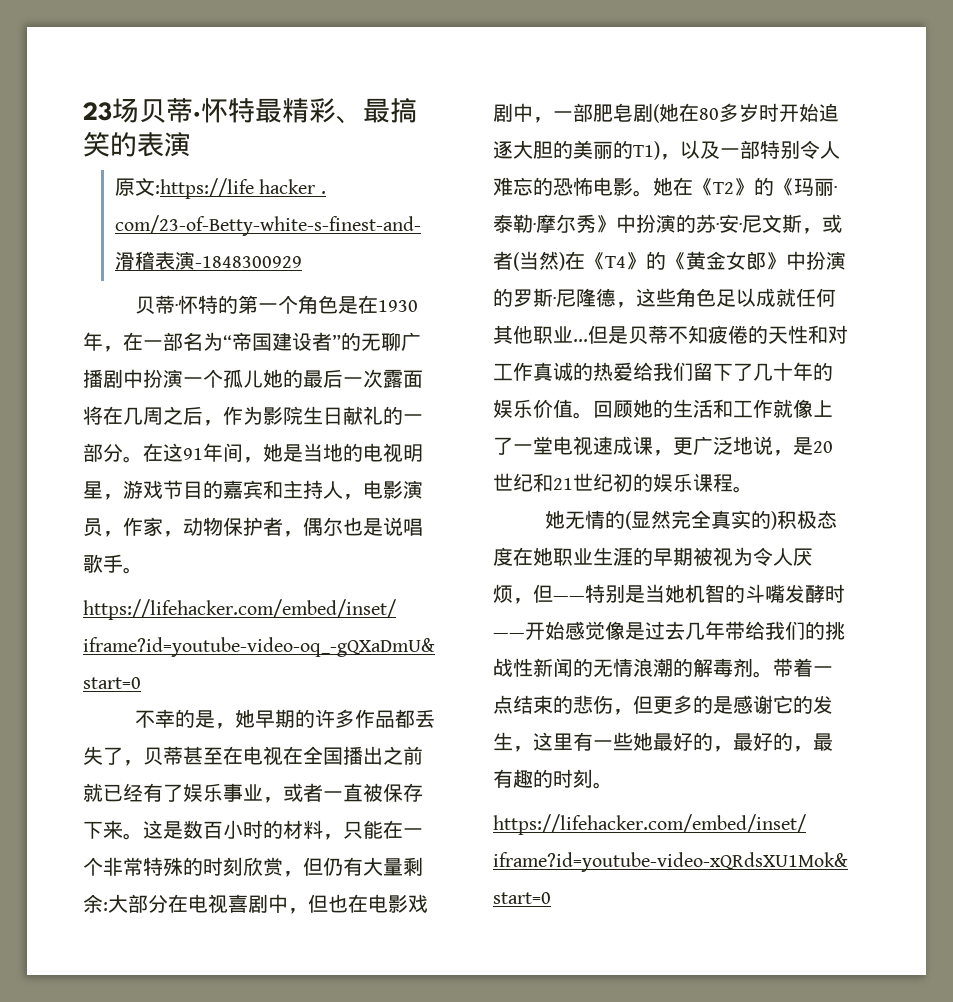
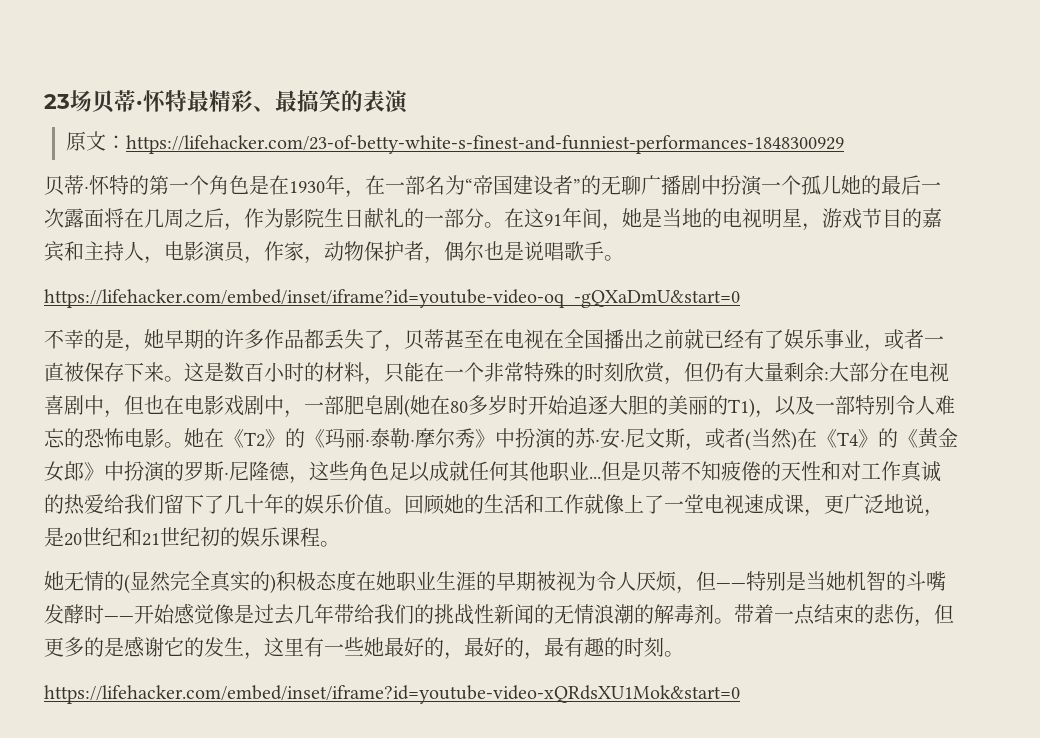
[154,178,326,199] [114,215,421,236] [114,251,302,270] :https://life hacker . com/23-of-Betty-white-s-finest-and-滑稽表演-1848300929 -> [106,135,845,154] ：https://lifehacker.com/23-of-betty-white-s-finest-and-funniest-performances-1848300929

